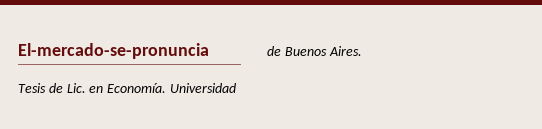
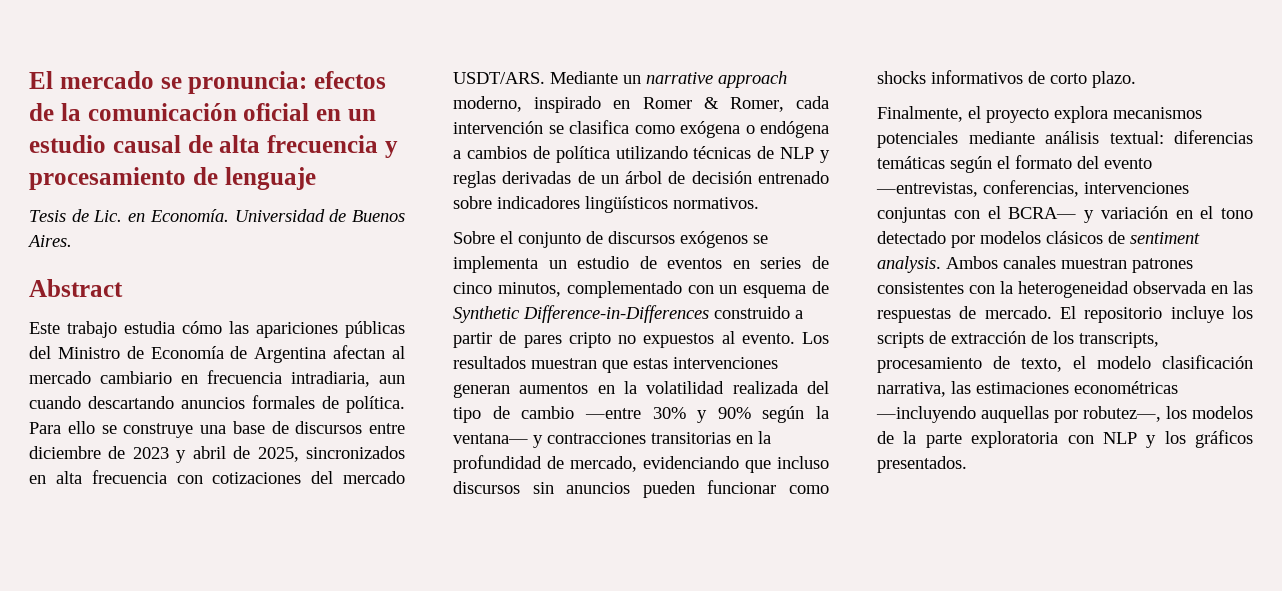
[18,43,209,59] El-mercado-se-pronuncia -> [29,71,386,94] [29,103,376,121] [29,135,398,158] [29,167,316,190] El mercado se pronuncia: efectos de la comunicación oficial en un estudio causal de alta frecuencia y procesamiento de lenguaje
(362, 51) none -> [29,279,123,297] [29,321,405,338] [29,345,405,363] [29,370,405,387] [29,395,405,413] [29,421,405,438] [29,446,405,463] [29,470,405,484] [453,71,787,88] [453,96,829,113] [453,120,829,138] [453,146,830,163] [453,171,829,188] [453,196,759,213] [453,231,768,248] [453,256,829,273] [453,281,829,298] [453,305,803,323] [453,331,829,348] [453,356,778,373] [453,381,829,398] [453,406,829,423] [453,431,771,448] [453,455,829,473] [453,480,829,498] [877,70,1136,88] [877,106,1202,123] [877,130,1253,148] [877,155,1152,173] [876,180,1189,197] [877,206,1253,223] [877,231,1200,248] [877,256,1193,273] [877,281,1253,298] [877,306,1253,323] [877,331,1159,348] [877,355,1253,373] [877,381,1178,397] [876,406,1253,423] [877,430,1253,448] [877,456,967,473] // Abstract // Este trabajo estudia cómo las apariciones públicas del Ministro de Economía de Argentina afectan al mercado cambiario en frecuencia intradiaria, aun cuando descartando anuncios formales de política. Para ello se construye una base de discursos entre diciembre de 2023 y abril de 2025, sincronizados en alta frecuencia con cotizaciones del mercado USDT/ARS. Mediante un narrative approach moderno, inspirado en Romer & Romer, cada intervención se clasifica como exógena o endógena a cambios de política utilizando técnicas de NLP y reglas derivadas de un árbol de decisión entrenado sobre indicadores lingüísticos normativos. // Sobre el conjunto de discursos exógenos se implementa un estudio de eventos en series de cinco minutos, complementado con un esquema de Synthetic Difference-in-Differences construido a partir de pares cripto no expuestos al evento. Los resultados muestran que estas intervenciones generan aumentos en la volatilidad realizada del tipo de cambio —entre 30% y 90% según la ventana— y contracciones transitorias en la profundidad de mercado, evidenciando que incluso discursos sin anuncios pueden funcionar como shocks informativos de corto plazo. // Finalmente, el proyecto explora mecanismos potenciales mediante análisis textual: diferencias temáticas según el formato del evento —entrevistas, conferencias, intervenciones conjuntas con el BCRA— y variación en el tono detectado por modelos clásicos de sentiment analysis. Ambos canales muestran patrones consistentes con la heterogeneidad observada en las respuestas de mercado. El repositorio incluye los scripts de extracción de los transcripts, procesamiento de texto, el modelo clasificación narrativa, las estimaciones econométricas —incluyendo auquellas por robutez—, los modelos de la parte exploratoria con NLP y los gráficos presentados.

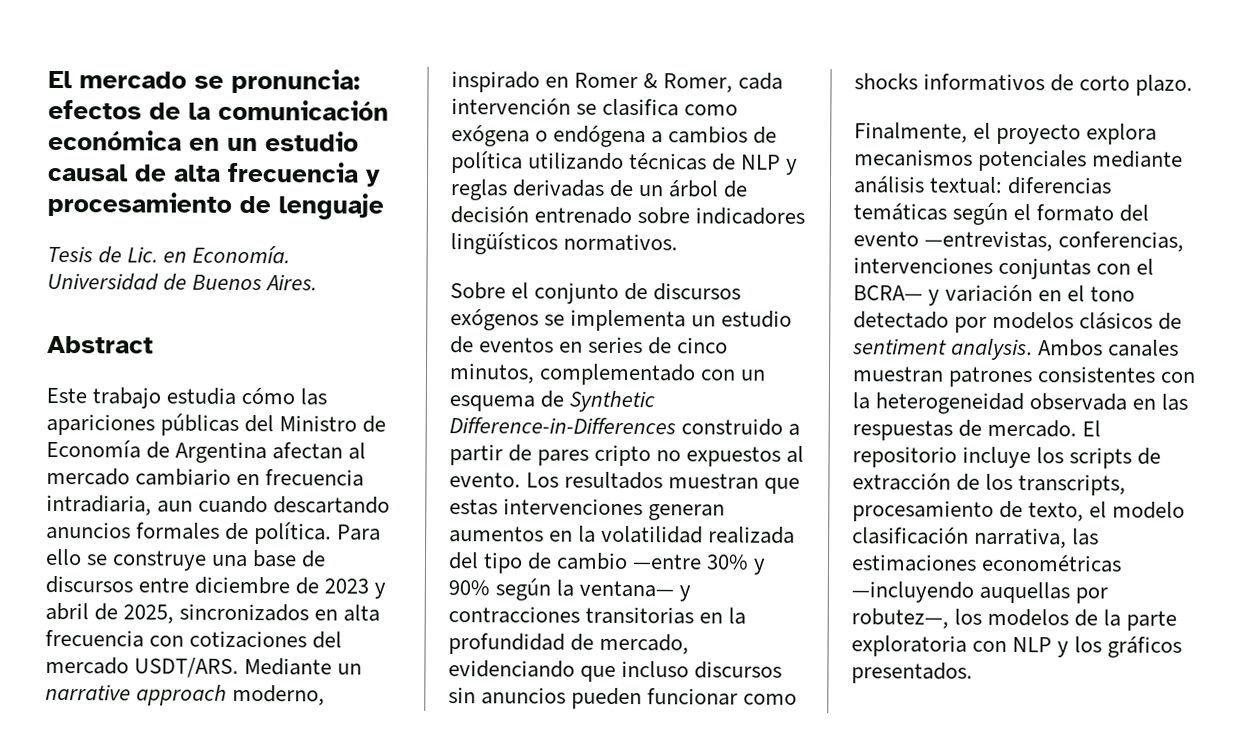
[243,103,310,121] oficial -> [48,129,182,151] económica

